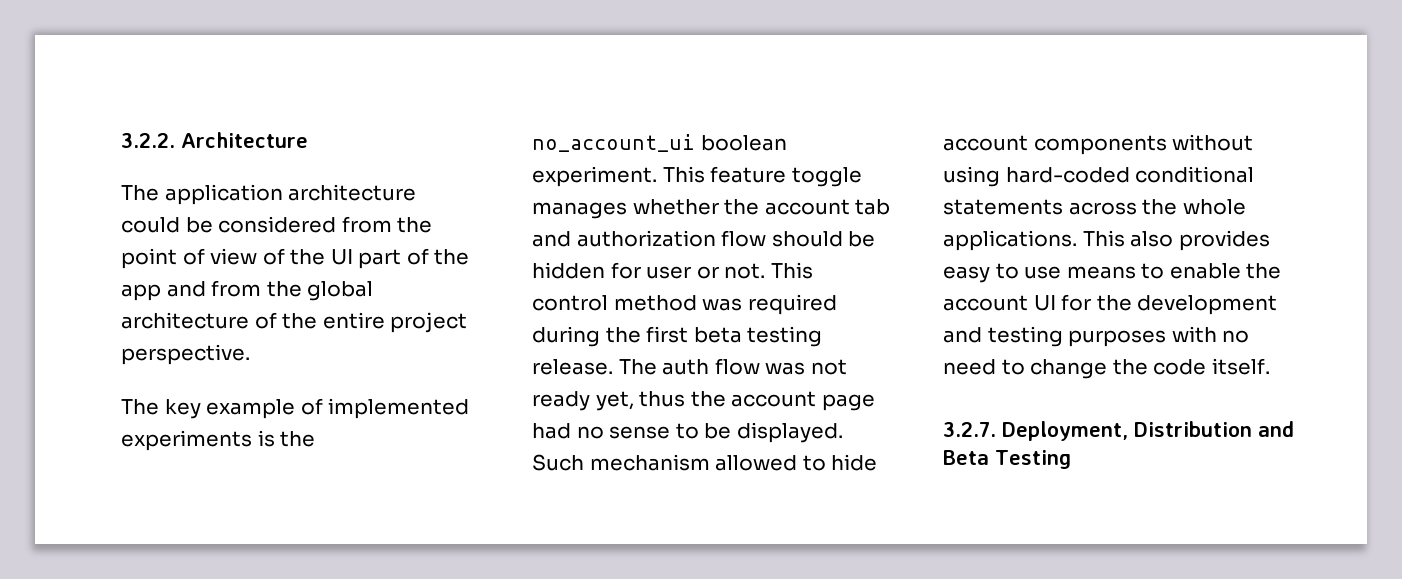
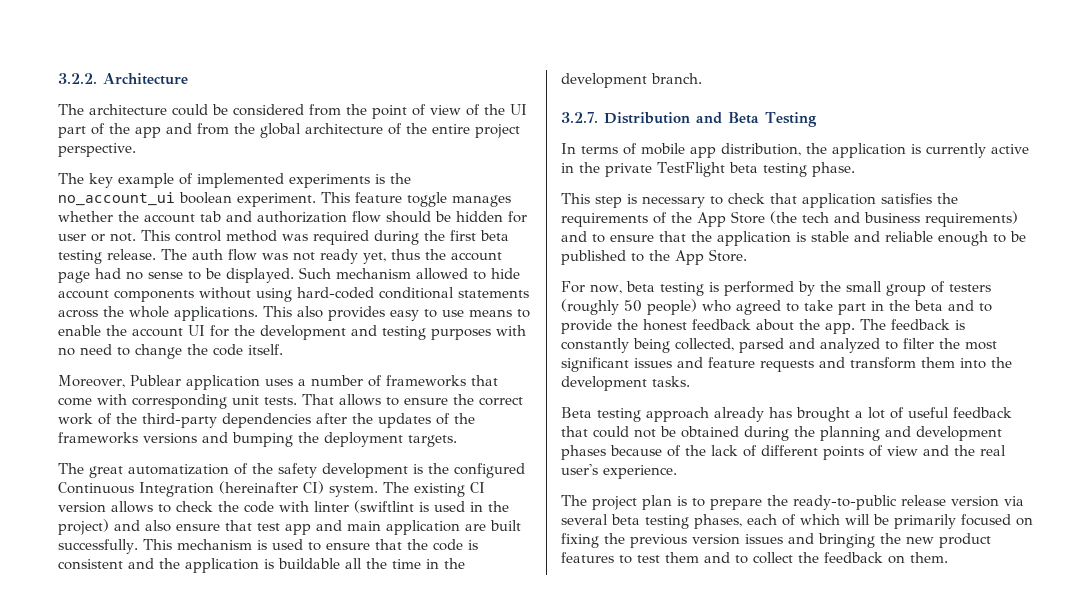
[164,184,283,205] application -> (84, 109) none
(1270, 366) none -> [58,375,498,390] [58,394,523,409] [58,413,475,428] [58,432,457,447] [58,463,525,478] [58,481,485,497] [58,500,509,513] [58,519,521,535] [58,539,478,554] [58,558,465,573] [561,73,702,88] // Moreover, Publear application uses a number of frameworks that come with corresponding unit tests. That allows to ensure the correct work of the third-party dependencies after the updates of the frameworks versions and bumping the deployment targets. // The great automatization of the safety development is the configured Continuous Integration (hereinafter CI) system. The existing CI version allows to check the code with linter (swiftlint is used in the project) and also ensure that test app and main application are built successfully. This mechanism is used to ensure that the code is consistent and the application is buildable all the time in the development branch.
[1001,421,1128,441] Deployment, -> (598, 117) none
(1071, 459) none -> [561,143,1029,158] [561,162,855,177] [561,193,958,208] [561,211,1018,227] [561,231,1026,246] [561,249,747,265] [561,281,991,296] [561,299,992,315] [561,319,965,334] [561,338,997,353] [561,357,1012,372] [561,376,690,391] [561,407,1012,422] [561,426,1002,441] [561,445,1006,460] [561,464,677,479] [561,495,1024,510] [561,514,1033,529] [561,533,991,548] [561,552,948,564] // In terms of mobile app distribution, the application is currently active in the private TestFlight beta testing phase. // This step is necessary to check that application satisfies the requirements of the App Store (the tech and business requirements) and to ensure that the application is stable and reliable enough to be published to the App Store. // For now, beta testing is performed by the small group of testers (roughly 50 people) who agreed to take part in the beta and to provide the honest feedback about the app. The feedback is constantly being collected, parsed and analyzed to filter the most significant issues and feature requests and transform them into the development tasks. // Beta testing approach already has brought a lot of useful feedback that could not be obtained during the planning and development phases because of the lack of different points of view and the real user's experience. // The project plan is to prepare the ready-to-public release version via several beta testing phases, each of which will be primarily focused on fixing the previous version issues and bringing the new product features to test them and to collect the feedback on them.

